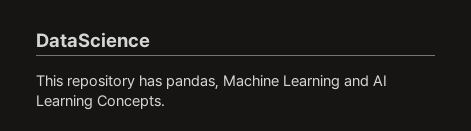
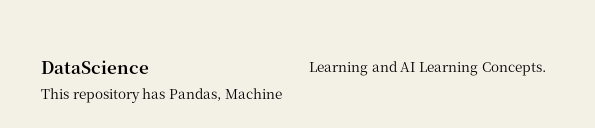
[166,75,220,90] pandas, -> [168,88,221,101] Pandas,

